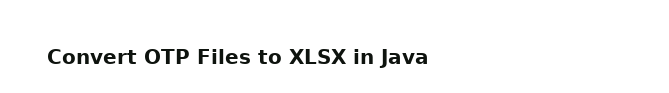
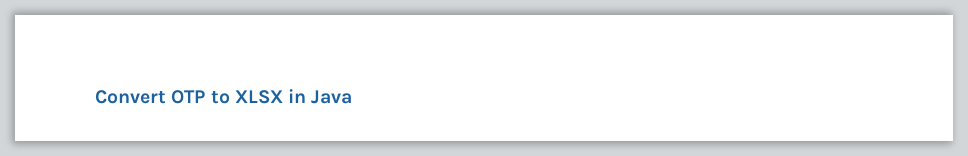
[197,49,251,64] Files -> (206, 97) none

